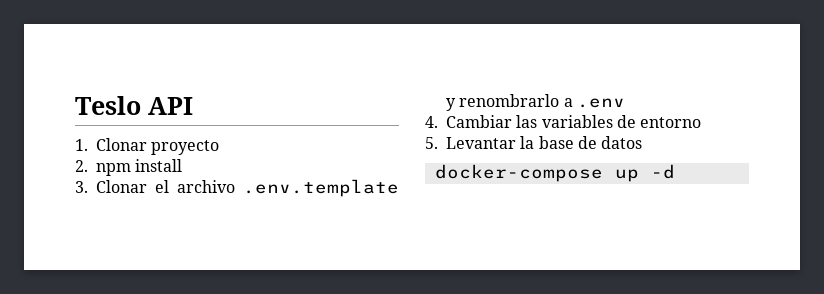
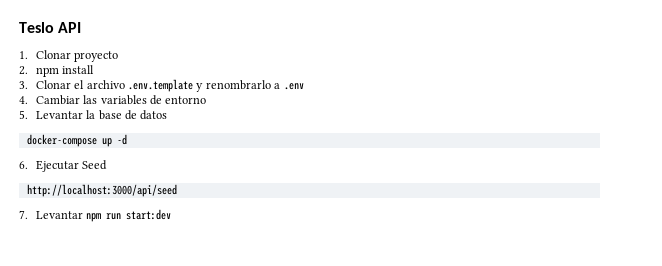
(675, 171) none -> [19,160,108,172] [26,184,177,197] [19,209,172,222] // 6. Ejecutar Seed // http://localhost:3000/api/seed // 7. Levantar npm run start:dev

